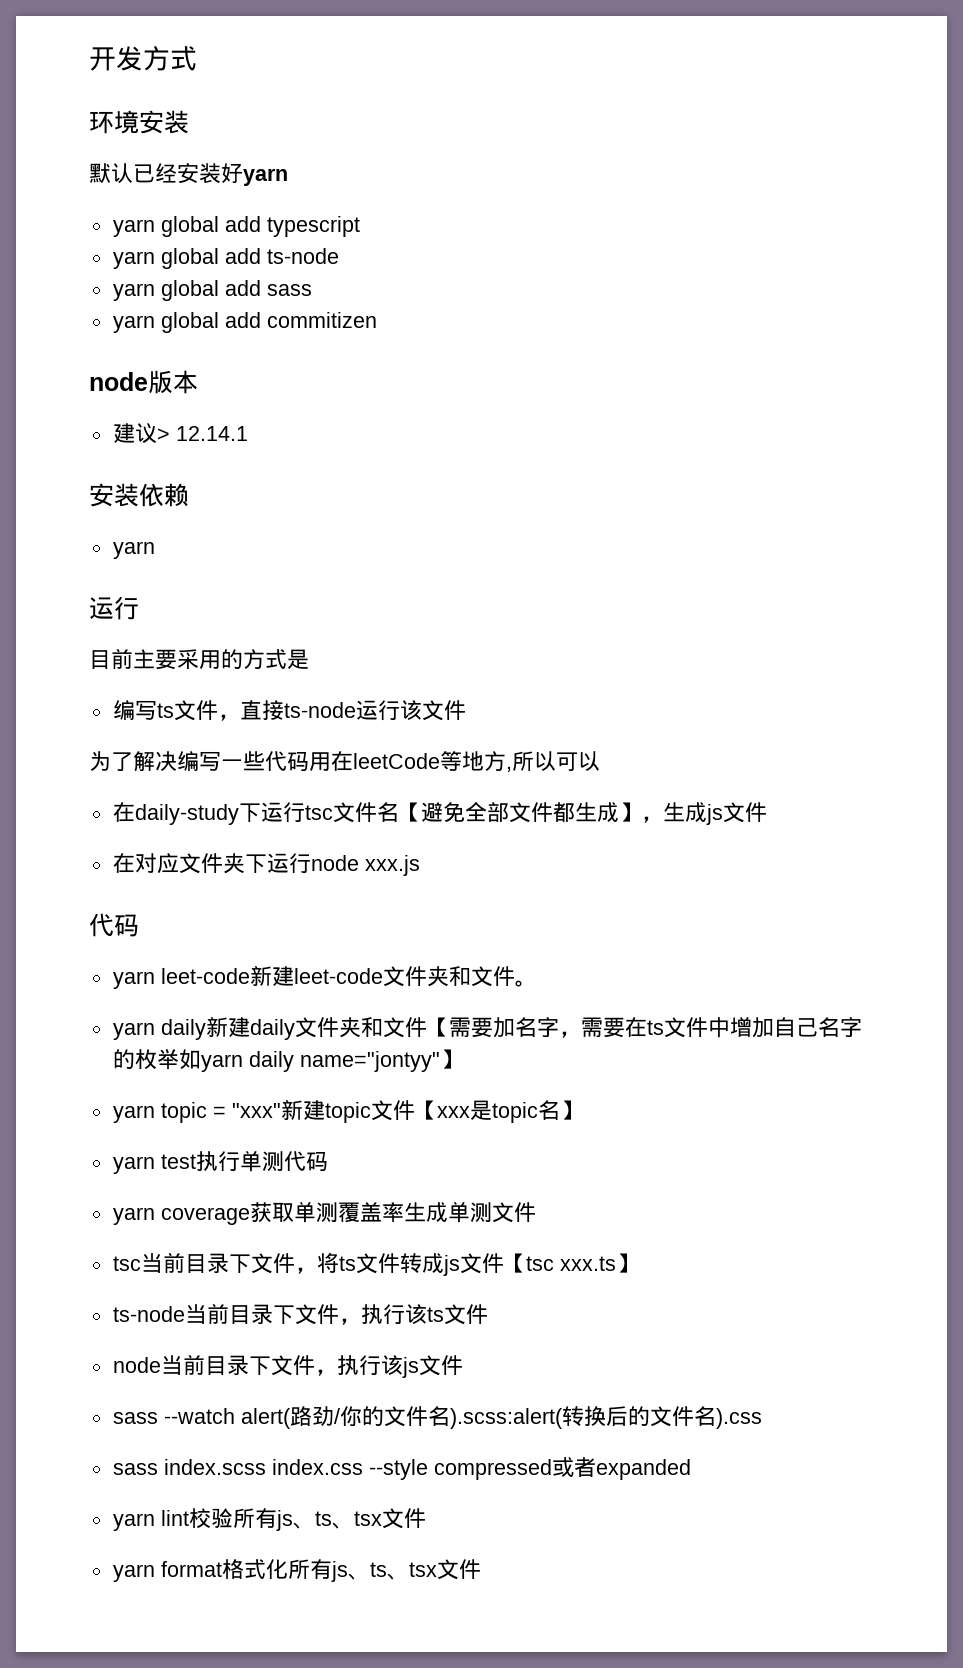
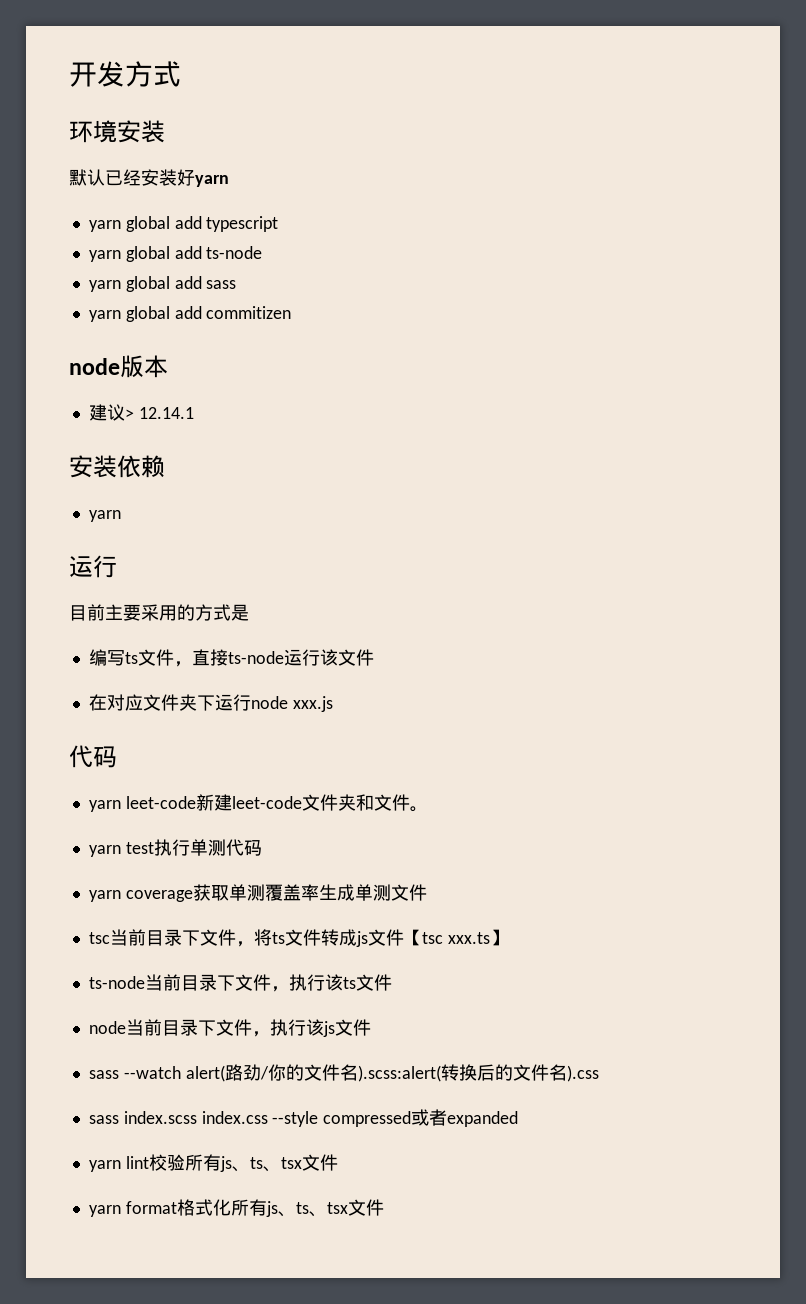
[89,751,600,772] [112,802,767,825] // 为了解决编写一些代码用在leetCode等地方,所以可以 // 在daily-study下运行tsc文件名【避免全部文件都生成】，生成js文件 -> (374, 657) none
[112,1017,862,1040] [112,1049,462,1072] [112,1100,582,1123] // yarn daily新建daily文件夹和文件【需要加名字，需要在ts文件中增加自己名字的枚举如yarn daily name="jontyy"】 // yarn topic = "xxx"新建topic文件【xxx是topic名】 -> (428, 809) none

